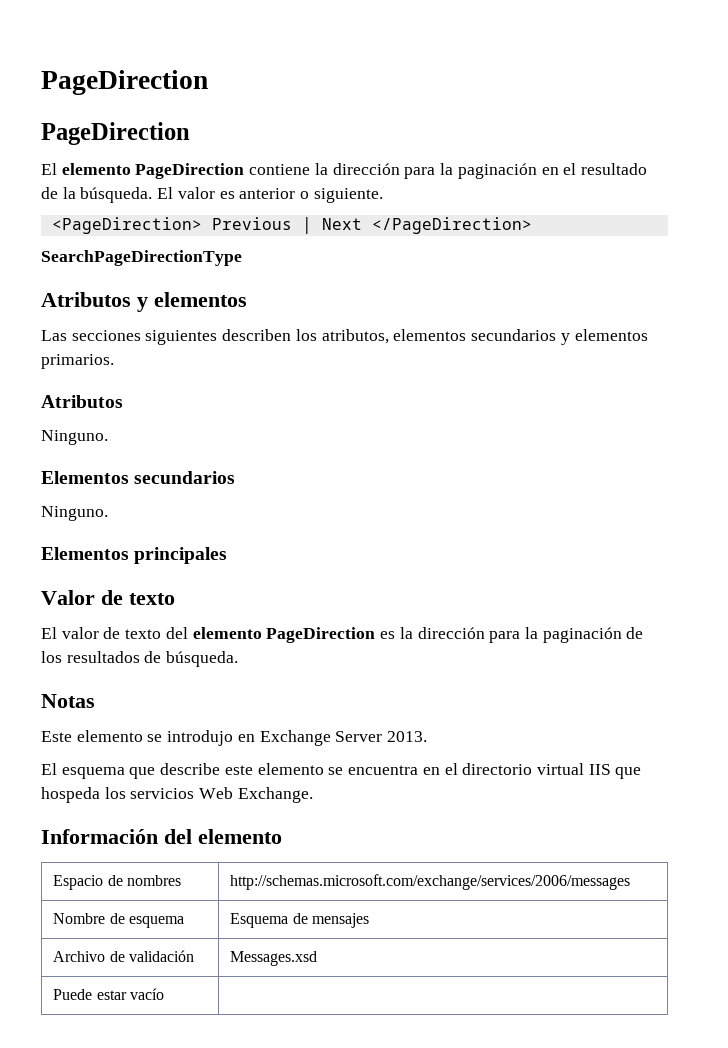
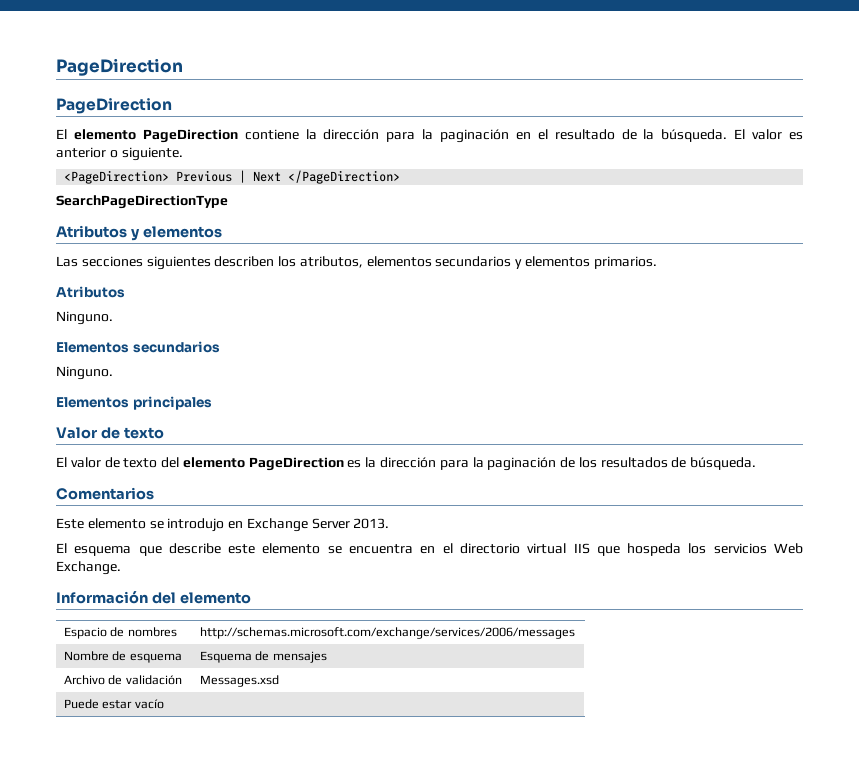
[41,694,95,708] Notas -> [56,487,154,500] Comentarios

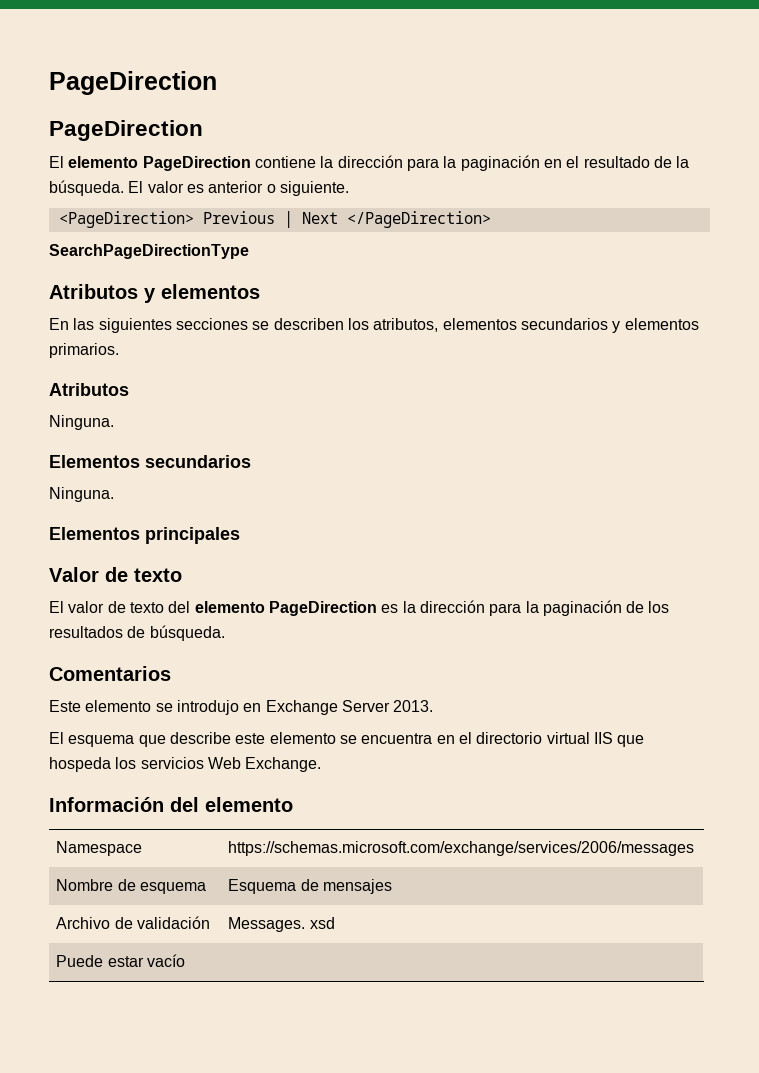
[56,256,211,270] Las secciones siguientes -> [49,318,270,333] En las siguientes secciones se
[56,311,113,325] Ninguno. -> [49,415,114,430] Ninguna.
[56,366,113,380] Ninguno. -> [49,487,114,502] Ninguna.
[63,627,177,639] [199,627,575,639] Espacio de nombres | http://schemas.microsoft.com/exchange/services/2006/messages -> [56,841,143,856] [228,841,695,856] Namespace | https://schemas.microsoft.com/exchange/services/2006/messages
[199,675,279,687] Messages.xsd -> [228,917,335,932] Messages. xsd

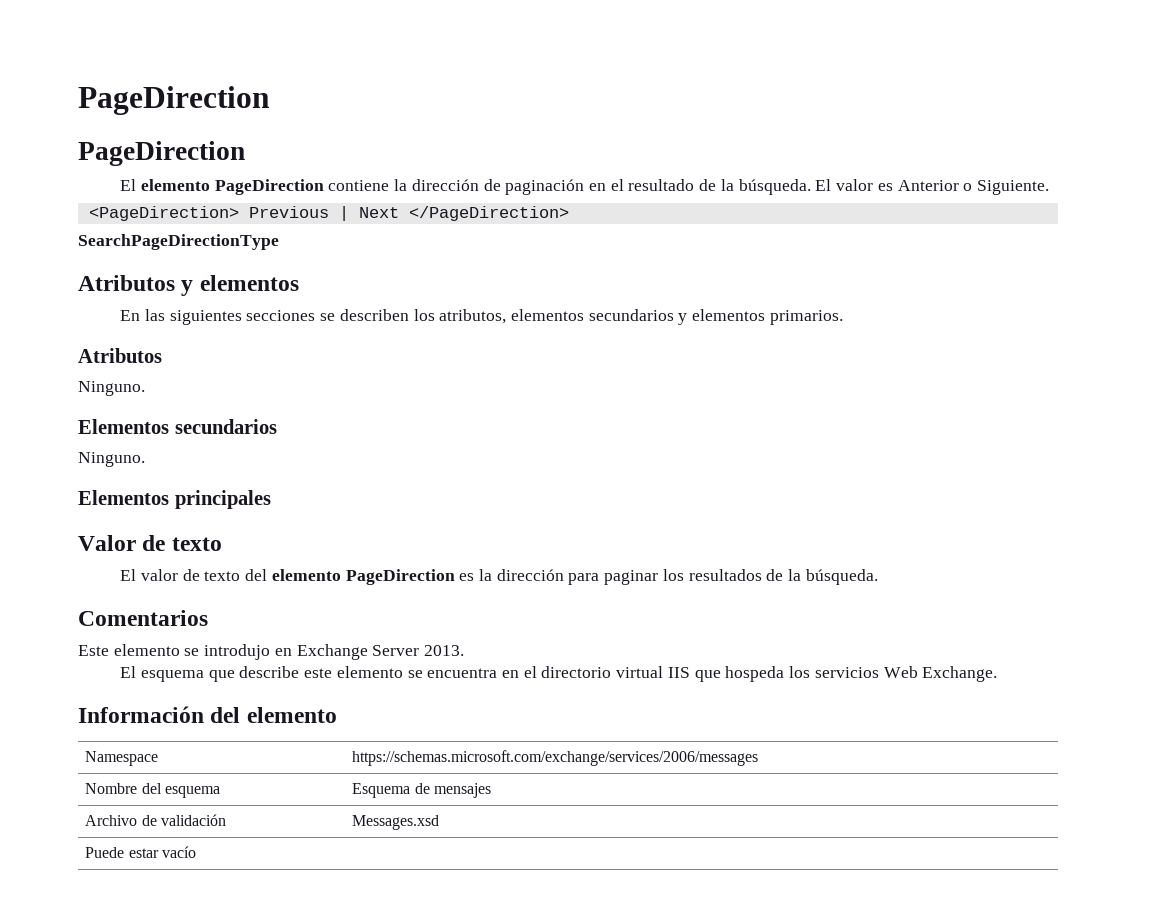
[406,156,457,171] para la -> [483,179,501,191] de
[208,181,349,196] anterior o siguiente. -> [897,180,1049,195] Anterior o Siguiente.
[49,415,114,430] Ninguna. -> [78,381,145,396] Ninguno.
[49,487,114,502] Ninguna. -> [78,452,145,467] Ninguno.
[525,600,645,616] la paginación de -> [604,570,659,585] paginar
(146, 632) none -> [788,569,802,581] la
[117,879,136,891] de -> [141,783,162,794] del
[228,917,335,932] Messages. xsd -> [352,815,440,830] Messages.xsd

